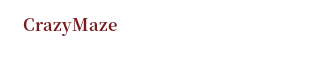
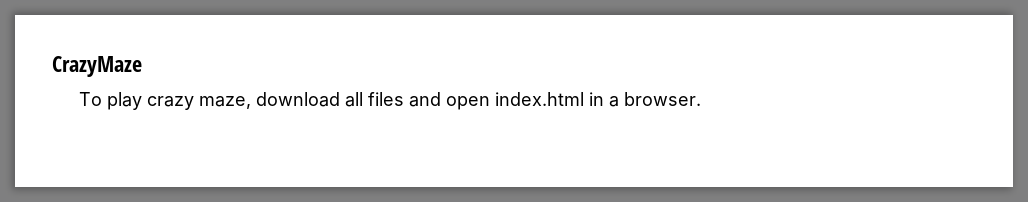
(117, 27) none -> [79,92,702,110] // To play crazy maze, download all files and open index.html in a browser.

